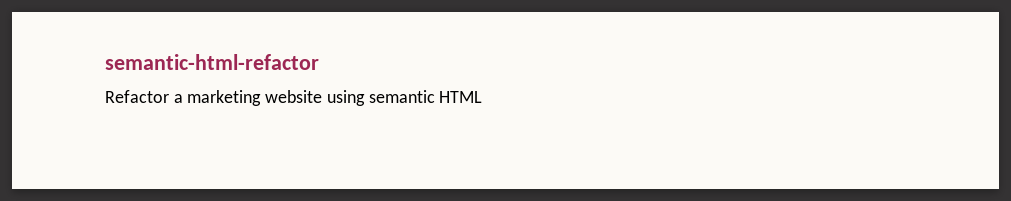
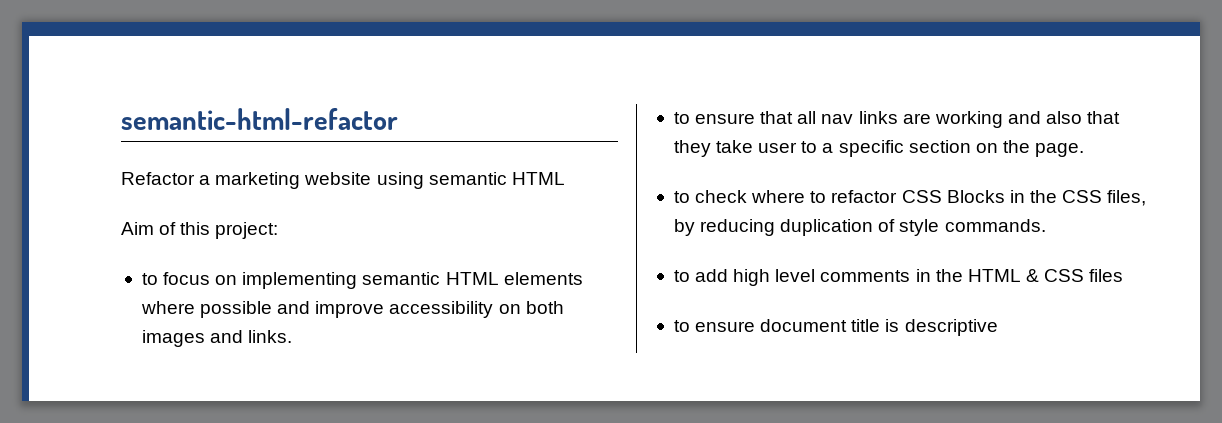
(483, 97) none -> [121,222,279,239] [141,272,583,289] [140,301,564,318] [141,330,293,347] [673,111,1121,128] [673,140,1085,157] [673,190,1147,206] [673,219,1046,236] [673,269,1124,286] [673,319,998,336] // Aim of this project: // to focus on implementing semantic HTML elements where possible and improve accessibility on both images and links. // to ensure that all nav links are working and also that they take user to a specific section on the page. // to check where to refactor CSS Blocks in the CSS files, by reducing duplication of style commands. // to add high level comments in the HTML & CSS files // to ensure document title is descriptive

